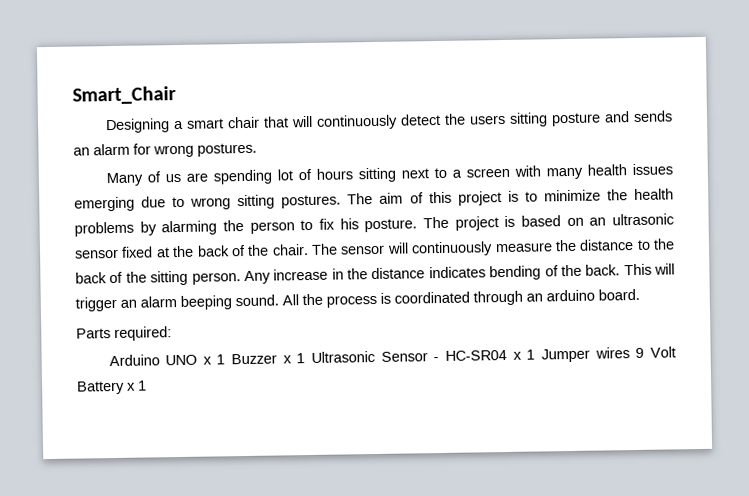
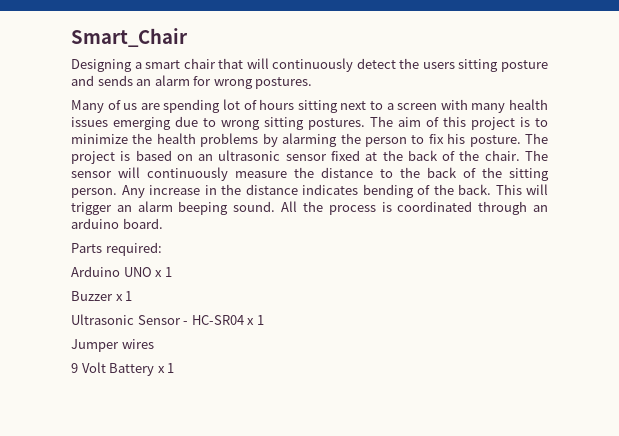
(226, 359) none -> (172, 272) //
(306, 358) none -> (133, 296) //
(536, 354) none -> (264, 320) //
(630, 353) none -> (154, 344) //

